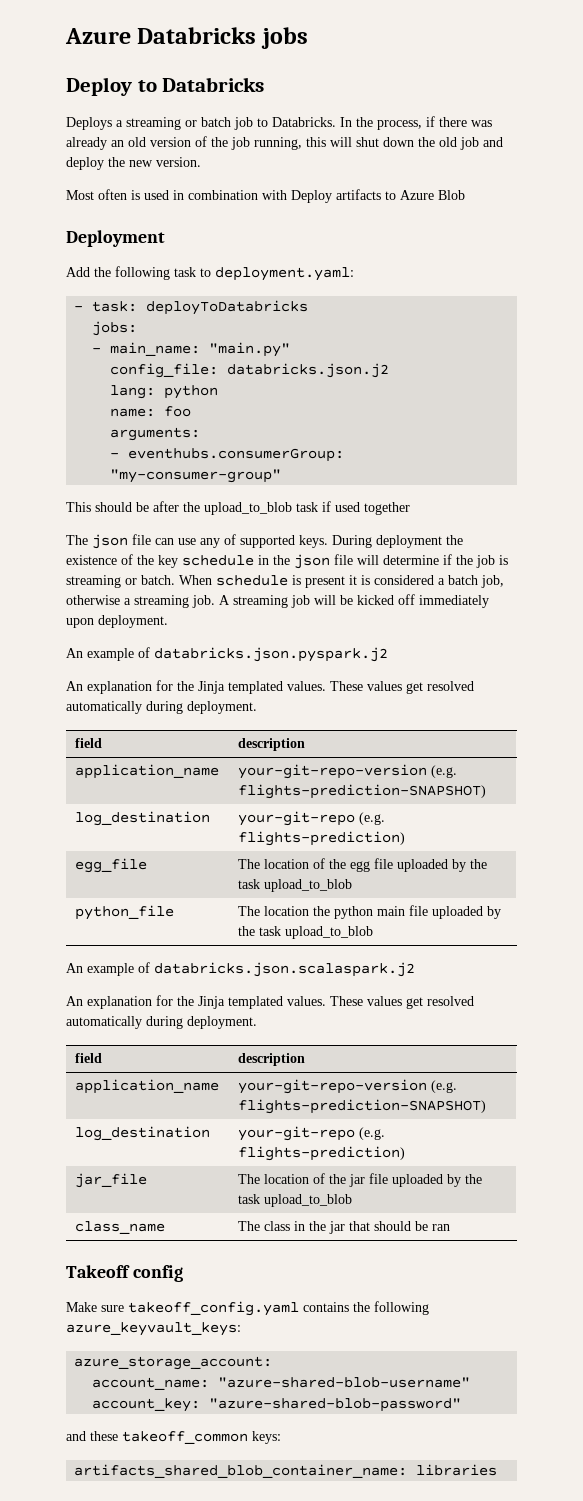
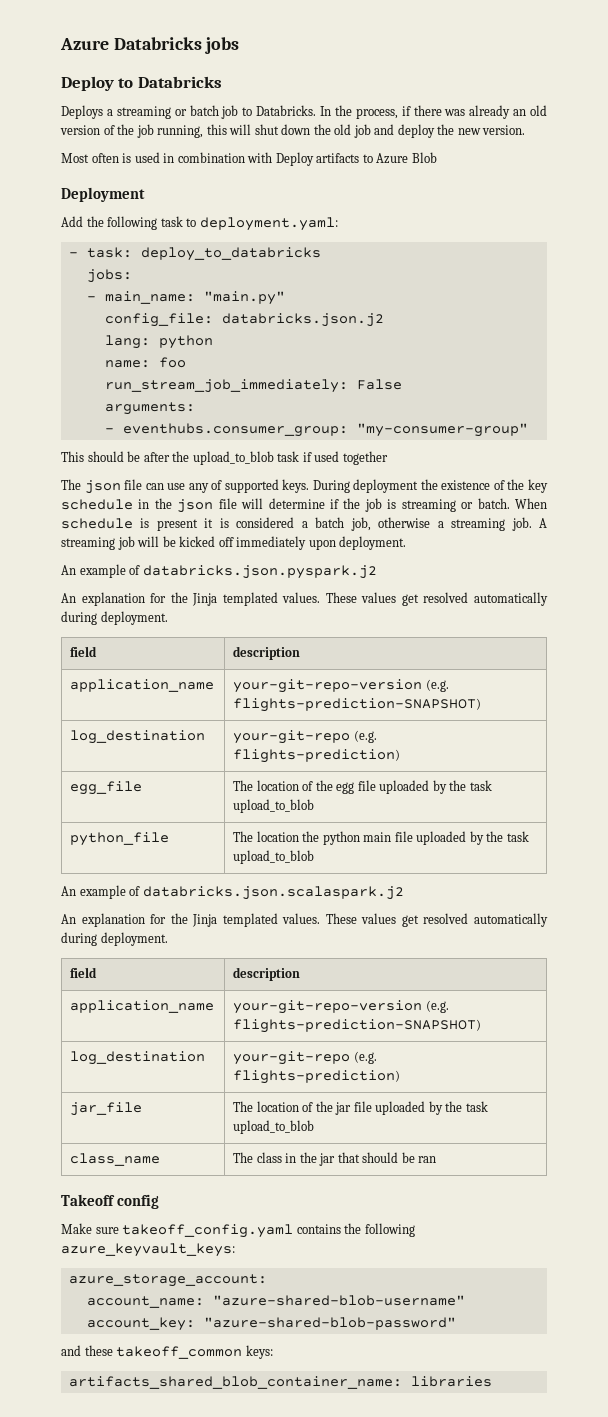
[146,300,309,315] deployToDatabricks -> [140,247,321,261] deploy_to_databricks
(192, 411) none -> [104,379,402,393] // run_stream_job_immediately: False
[128,448,345,462] eventhubs.consumerGroup: -> [122,423,348,437] eventhubs.consumer_group:

